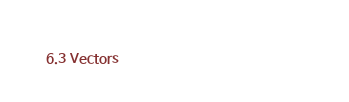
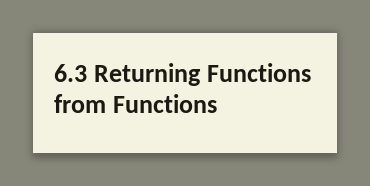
[68,53,119,64] Vectors -> [93,63,311,86] [54,94,217,113] Returning Functions from Functions

